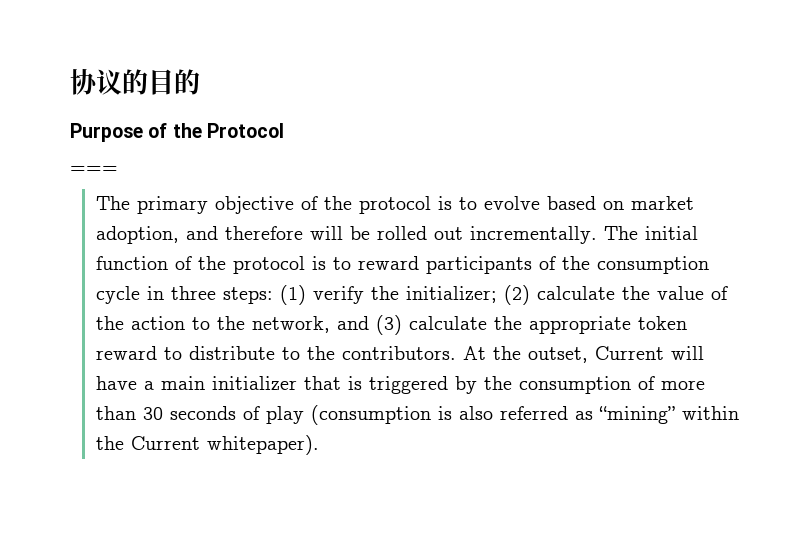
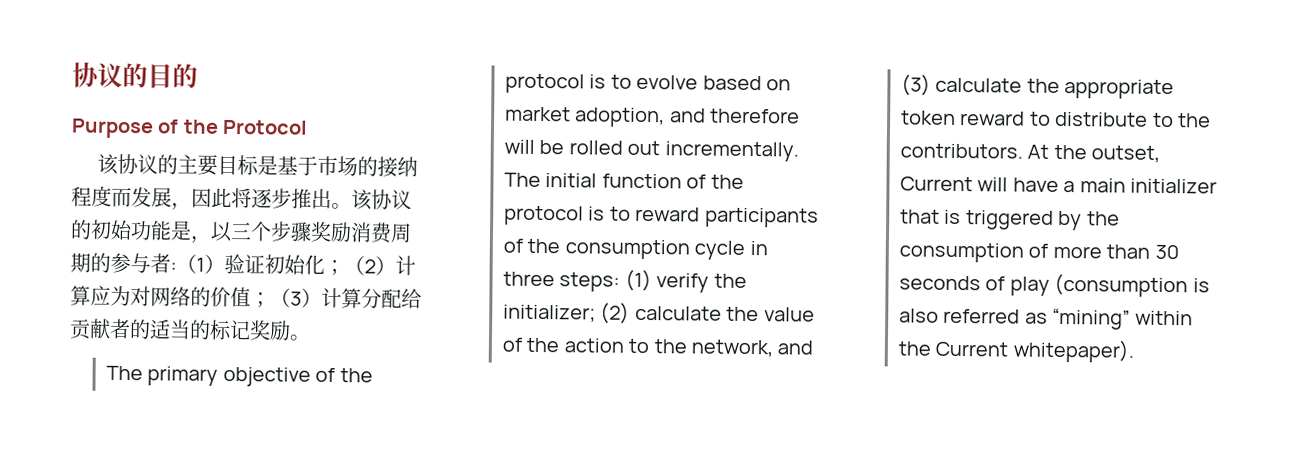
[70,166,118,173] === -> [97,153,419,178] [71,185,412,211] [70,219,412,244] [70,252,416,276] [70,285,422,309] [69,318,311,341] 该协议的主要目标是基于市场的接纳程度而发展，因此将逐步推出。该协议的初始功能是，以三个步骤奖励消费周期的参与者:（1）验证初始化；（2）计算应为对网络的价值；（3）计算分配给贡献者的适当的标记奖励。

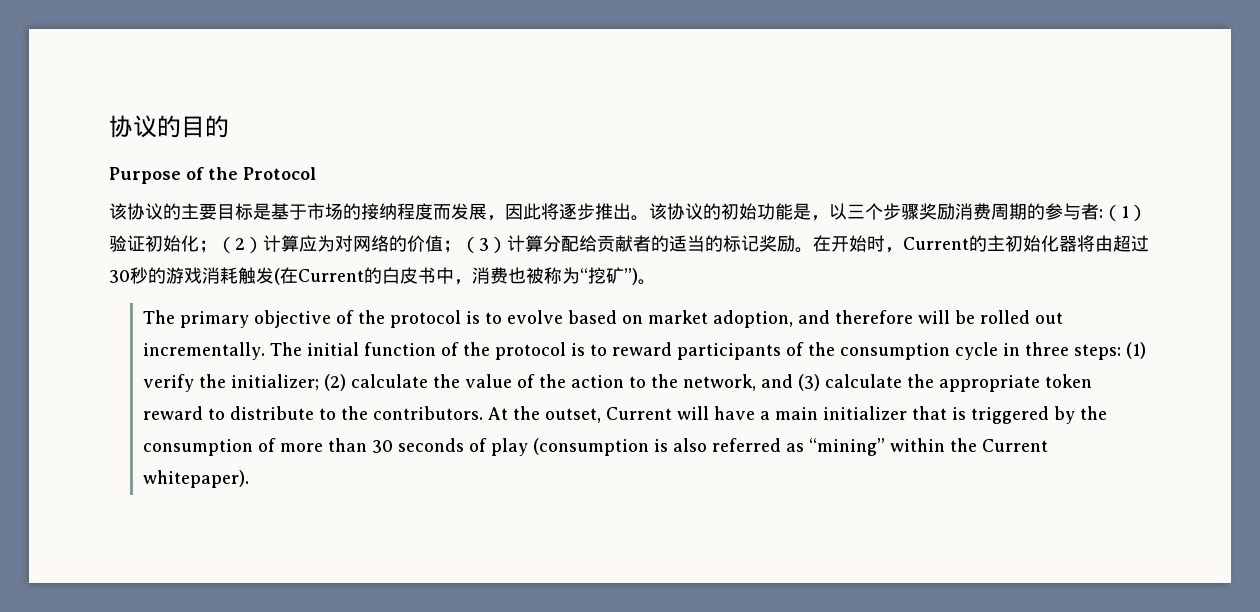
(311, 337) none -> [813,235,1149,253] [109,267,656,285] 在开始时，Current的主初始化器将由超过30秒的游戏消耗触发(在Current的白皮书中，消费也被称为“挖矿”)。

